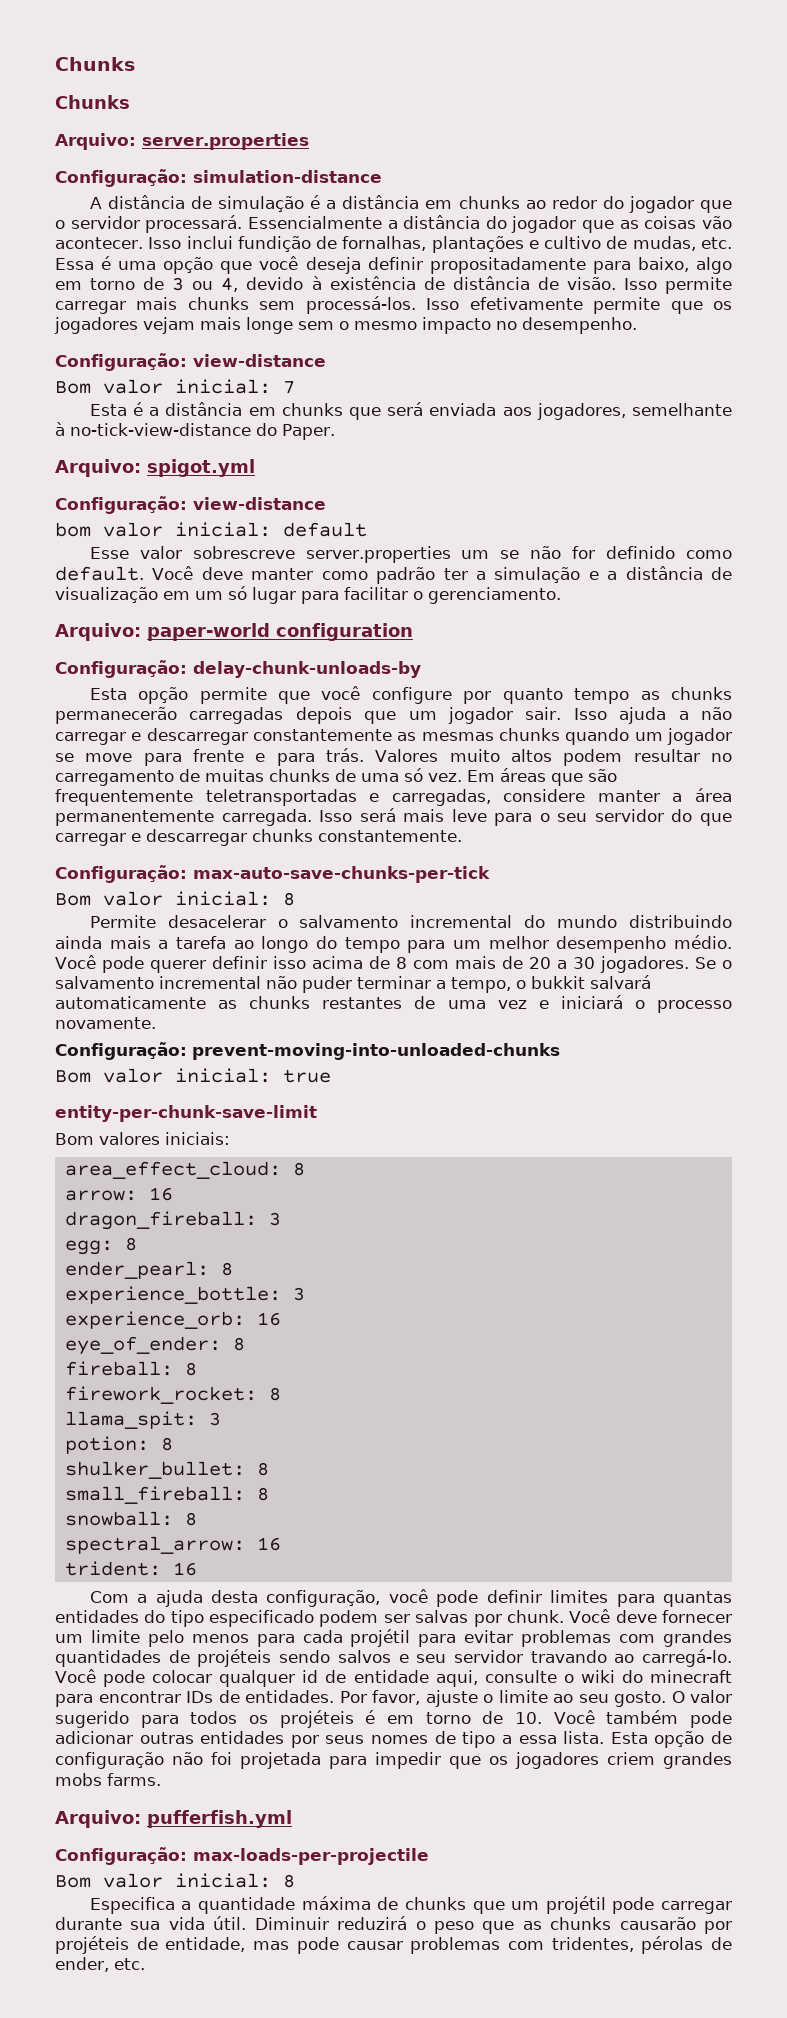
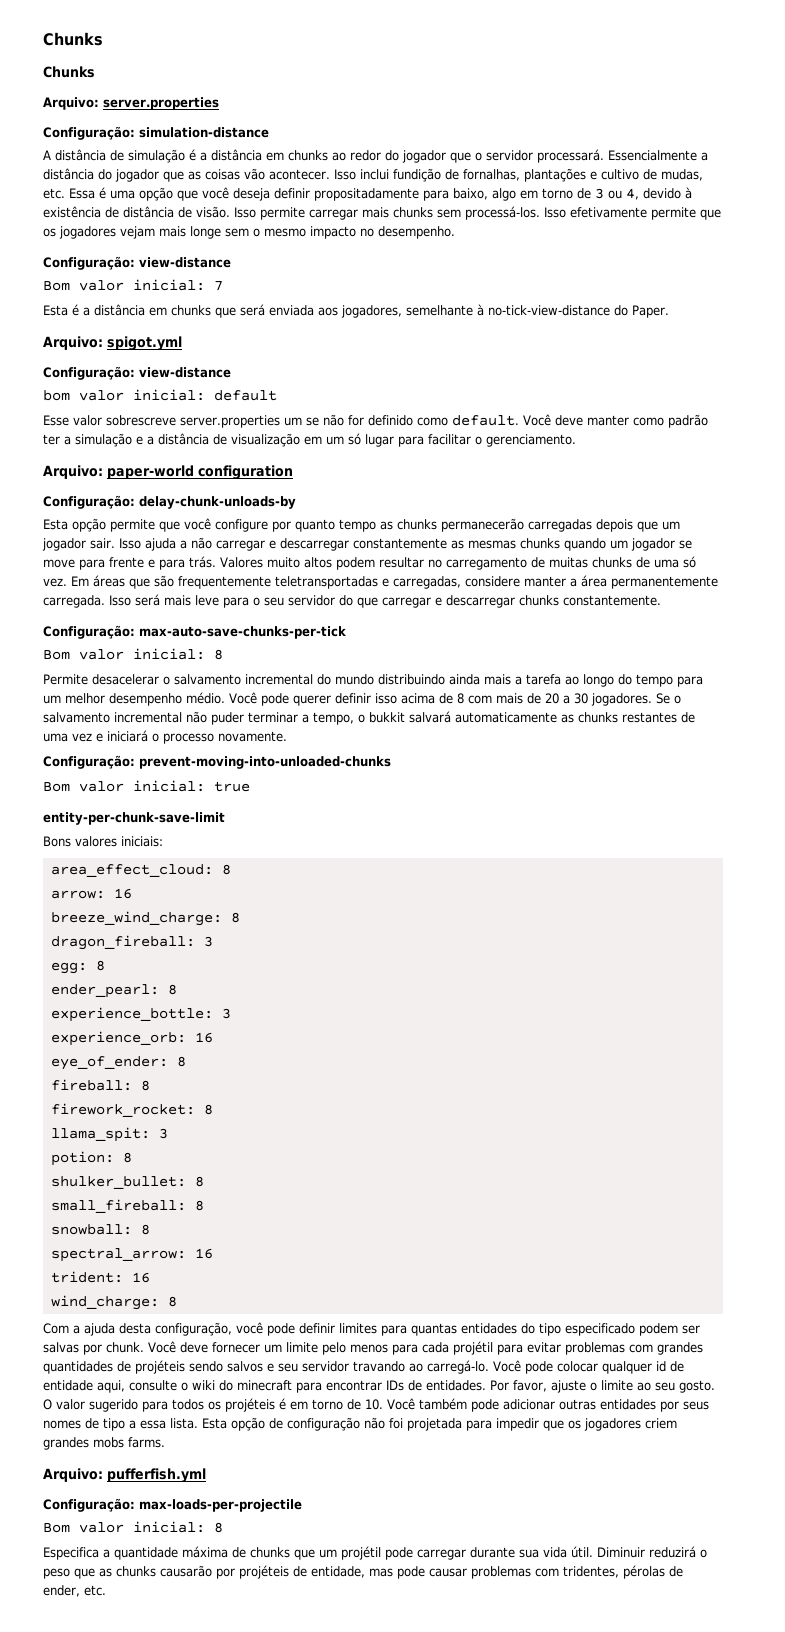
[55,1133,94,1145] Bom -> [43,836,71,847] Bons
(173, 1194) none -> [50,911,240,926] // breeze_wind_charge: 8
(197, 1569) none -> [50,1295,177,1310] // wind_charge: 8

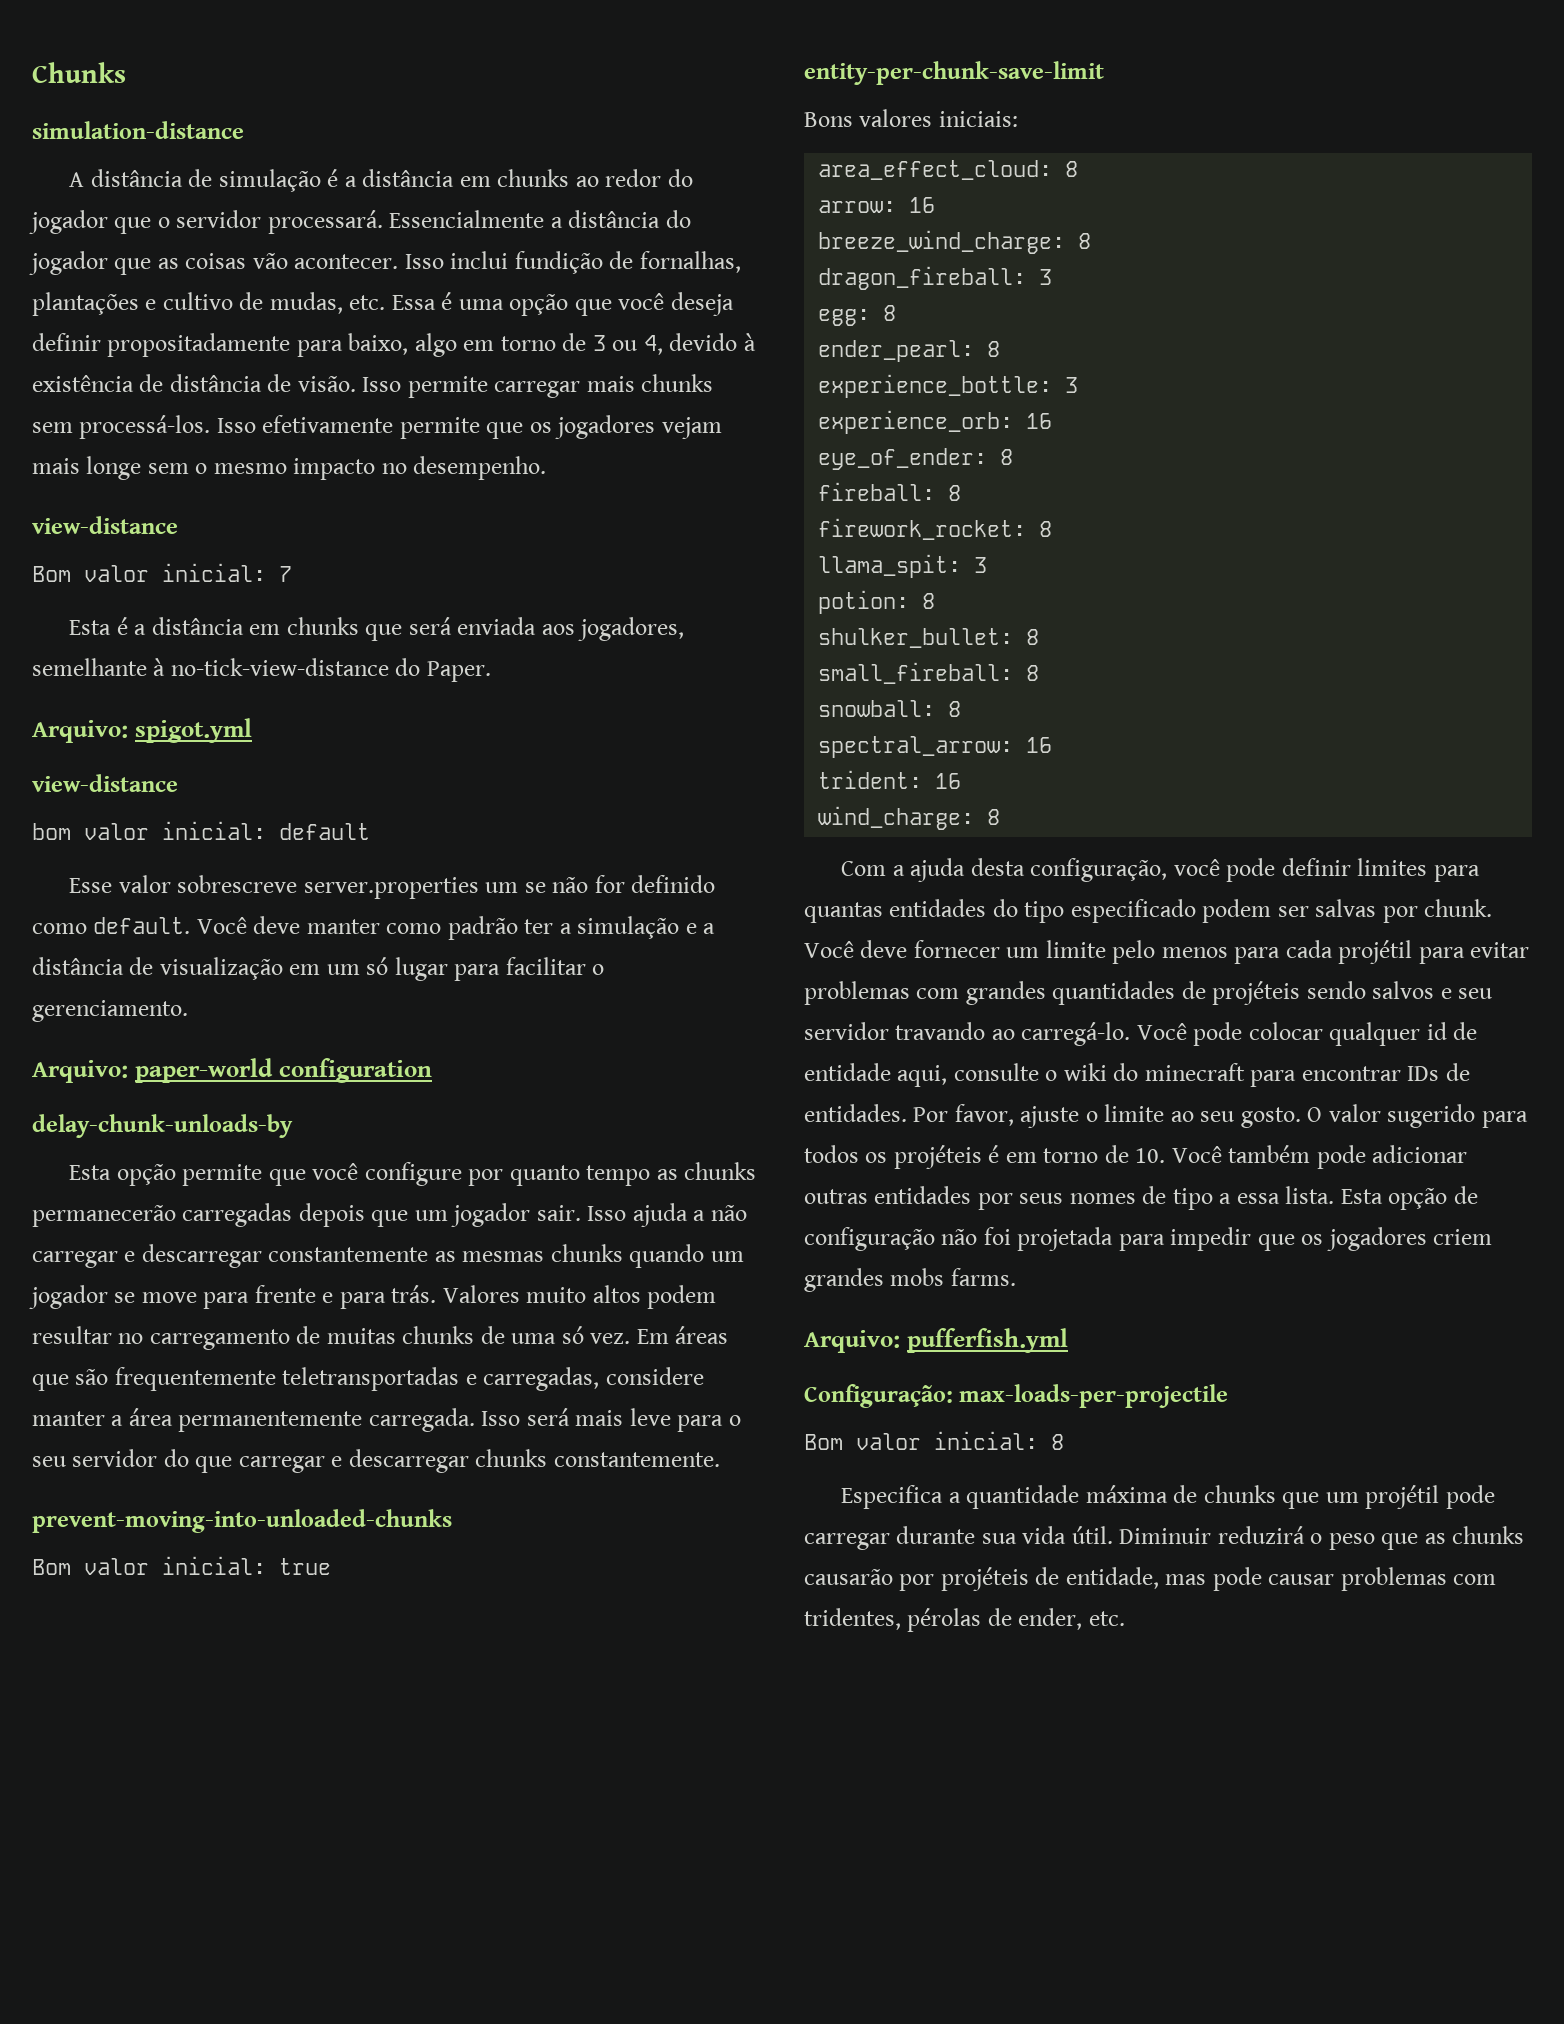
[43,32,103,46] [43,66,95,78] [43,97,219,110] [43,126,135,140] Chunks // Chunks // Arquivo: server.properties // Configuração: -> [32,62,126,83] Chunks //
[43,256,135,270] Configuração: -> (547, 468) none
[43,366,135,380] Configuração: -> (252, 730) none
[43,495,135,509] Configuração: -> (432, 1070) none
[43,625,346,639] [43,648,223,660] [43,674,703,687] [43,692,681,706] [43,711,695,725] [43,730,287,744] [43,755,135,769] Configuração: max-auto-save-chunks-per-tick // Bom valor inicial: 8 // Permite desacelerar o salvamento incremental do mundo distribuindo ainda mais a tarefa ao longo do tempo para um melhor desempenho médio. Você pode querer definir isso acima de 8 com mais de 20 a 30 jogadores. Se o salvamento incremental não puder terminar a tempo, o bukkit salvará automaticamente as chunks restantes de uma vez e iniciará o processo novamente. // Configuração: -> (720, 1459) none

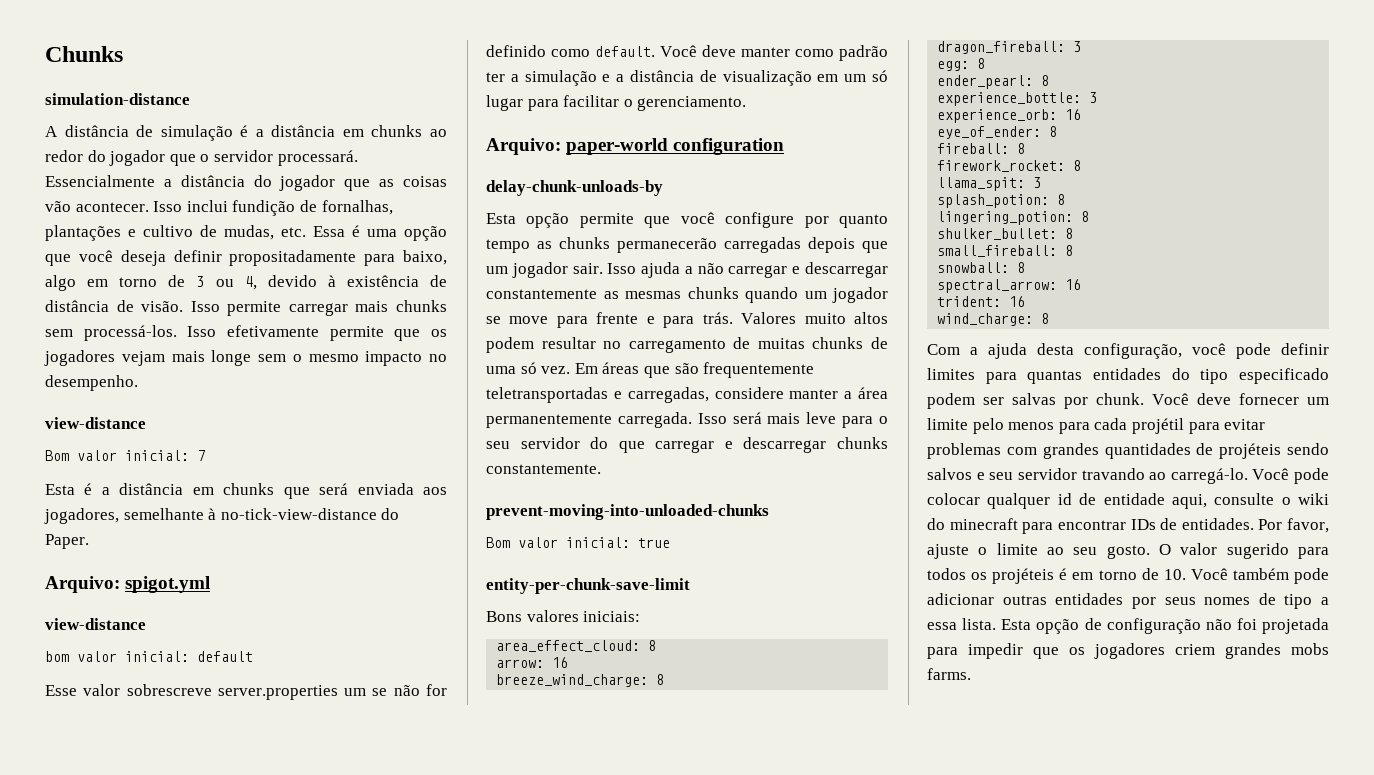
[818,590,910,614] potion: -> [937,194,1066,208] [937,211,1074,225] splash_potion: 8 // lingering_potion:
[804,1328,1068,1353] [804,1384,1229,1408] [804,1431,1064,1450] [841,1485,1495,1509] [804,1526,1525,1550] [804,1567,1497,1591] [804,1608,1125,1632] // Arquivo: pufferfish.yml // Configuração: max-loads-per-projectile // Bom valor inicial: 8 // Especifica a quantidade máxima de chunks que um projétil pode carregar durante sua vida útil. Diminuir reduzirá o peso que as chunks causarão por projéteis de entidade, mas pode causar problemas com tridentes, pérolas de ender, etc. -> (971, 674) none

